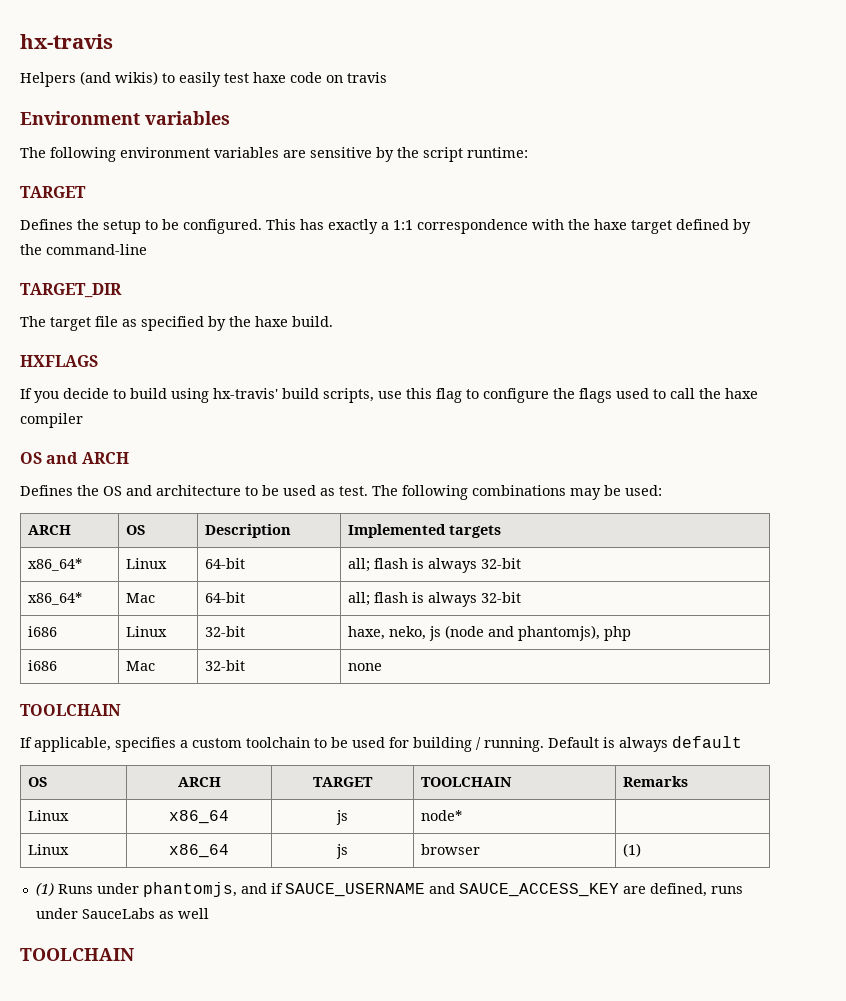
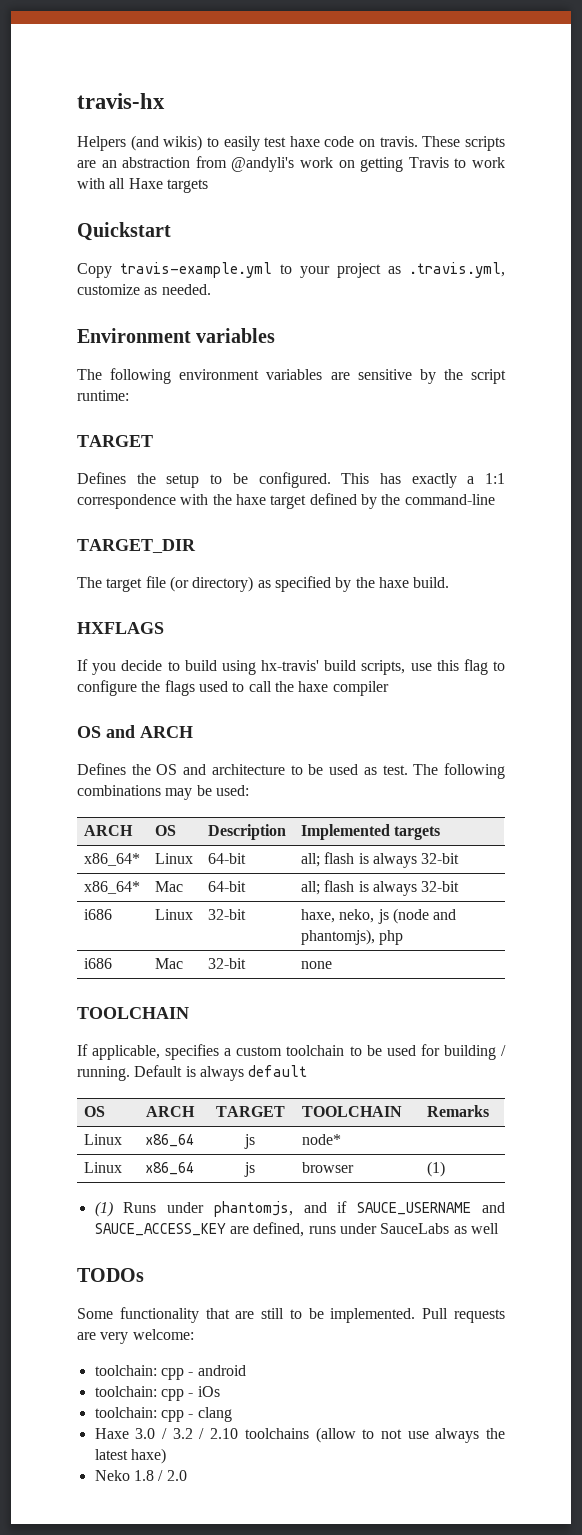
[20,34,113,49] hx-travis -> [77,93,165,109] travis-hx
[347,72,387,83] travis -> [379,136,505,151] [77,156,506,172] [77,178,208,193] [77,222,171,241] [77,262,505,278] [77,284,211,295] travis. These scripts are an abstraction from @andyli's work on getting Travis to work with all Haxe targets // Quickstart // Copy travis-example.yml to your project as .travis.yml, customize as needed.
(118, 321) none -> [169,576,254,592] (or directory)
[20,948,134,961] TOOLCHAIN -> [77,1268,144,1282] [77,1307,505,1323] [77,1329,194,1344] [94,1365,246,1380] [94,1386,220,1401] [94,1407,232,1422] [94,1427,505,1443] [94,1448,166,1464] [94,1470,187,1481] TODOs // Some functionality that are still to be implemented. Pull requests are very welcome: // toolchain: cpp - android // toolchain: cpp - iOs // toolchain: cpp - clang // Haxe 3.0 / 3.2 / 2.10 toolchains (allow to not use always the latest haxe) // Neko 1.8 / 2.0

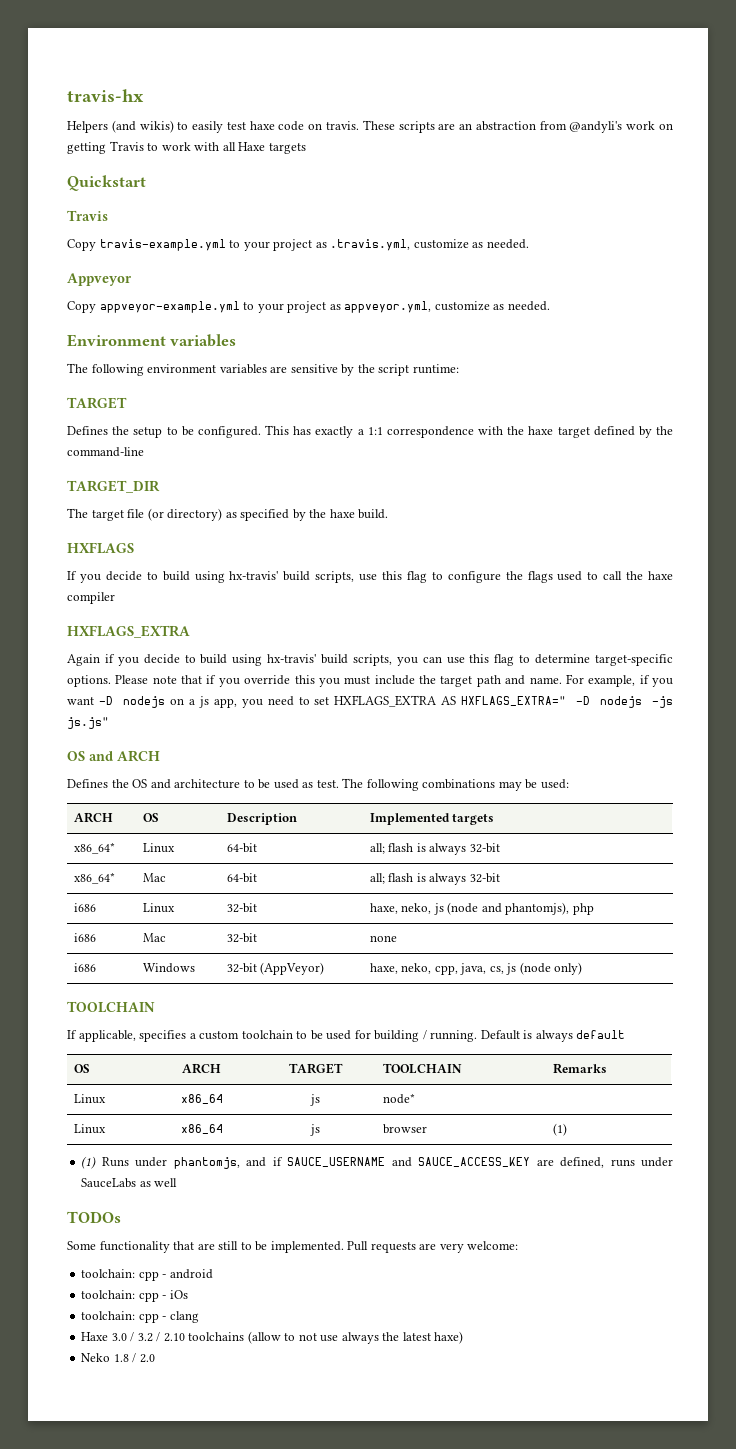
(171, 231) none -> [67,210,108,221] // Travis
(211, 289) none -> [67,273,132,286] [67,301,550,313] // Appveyor // Copy appveyor-example.yml to your project as appveyor.yml, customize as needed.
(389, 688) none -> [67,625,190,638] [67,654,673,666] [67,674,673,687] [67,695,673,708] [67,717,109,729] // HXFLAGS_EXTRA // Again if you decide to build using hx-travis' build scripts, you can use this flag to determine target-specific options. Please note that if you override this you must include the target path and name. For example, if you want -D nodejs on a js app, you need to set HXFLAGS_EXTRA AS HXFLAGS_EXTRA=" -D nodejs -js js.js"
(333, 965) none -> [73,963,96,972] [142,963,195,973] [226,962,325,975] [369,962,583,975] // i686 | Windows | 32-bit (AppVeyor) | haxe, neko, cpp, java, cs, js (node only)

